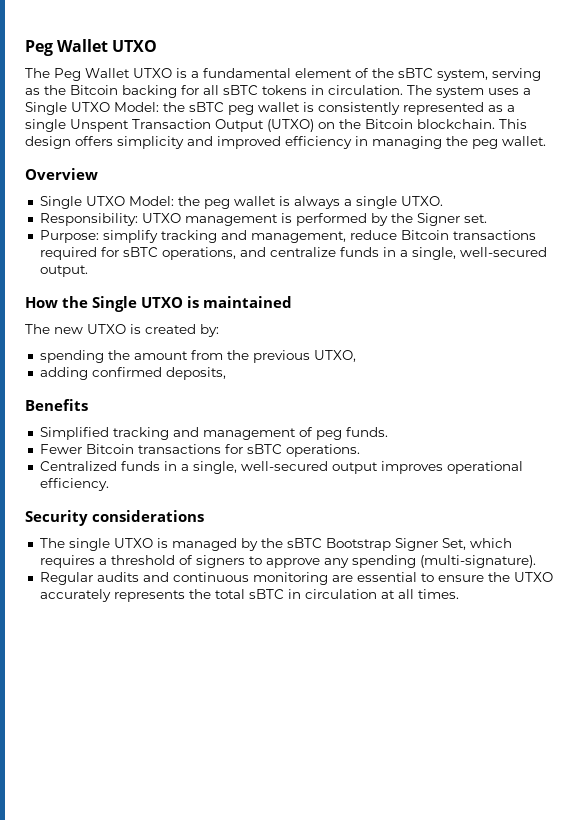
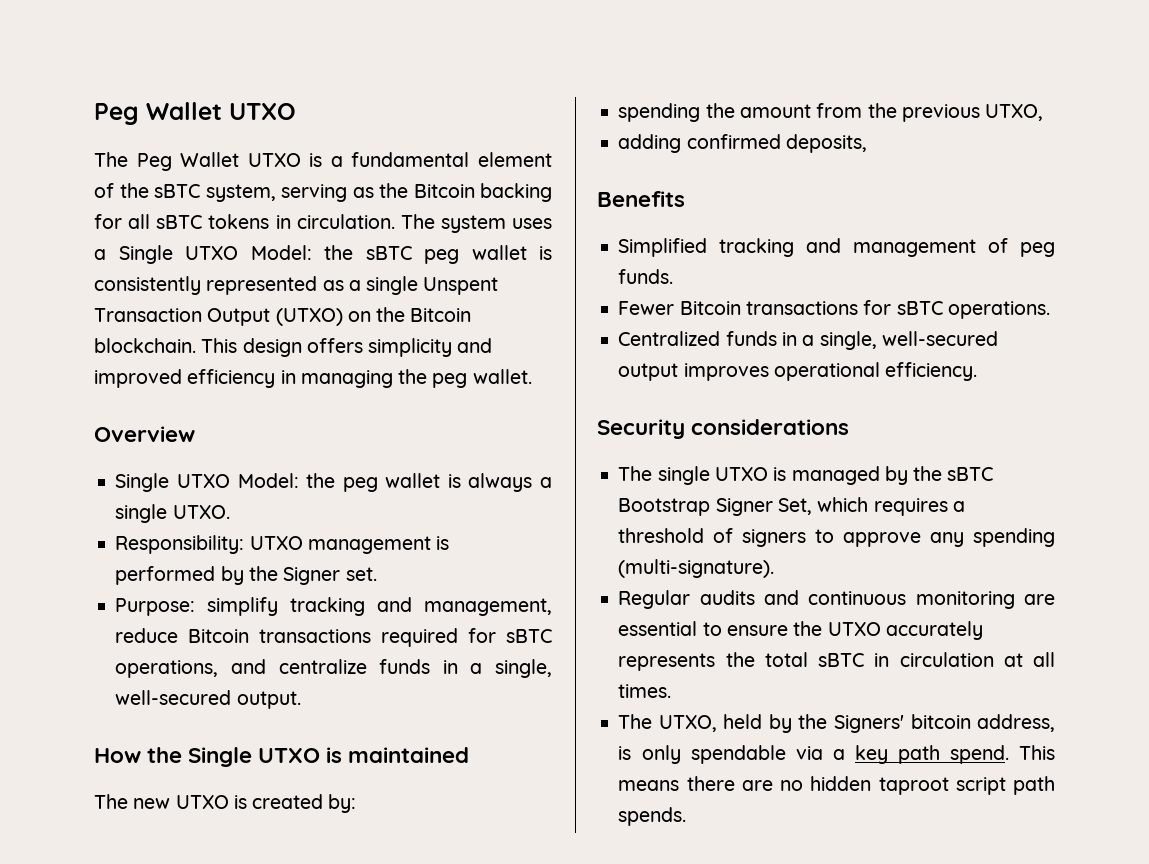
(459, 594) none -> [618,714,1055,733] [618,745,1055,764] [618,776,1055,795] [618,807,687,826] // The UTXO, held by the Signers' bitcoin address, is only spendable via a key path spend. This means there are no hidden taproot script path spends.

